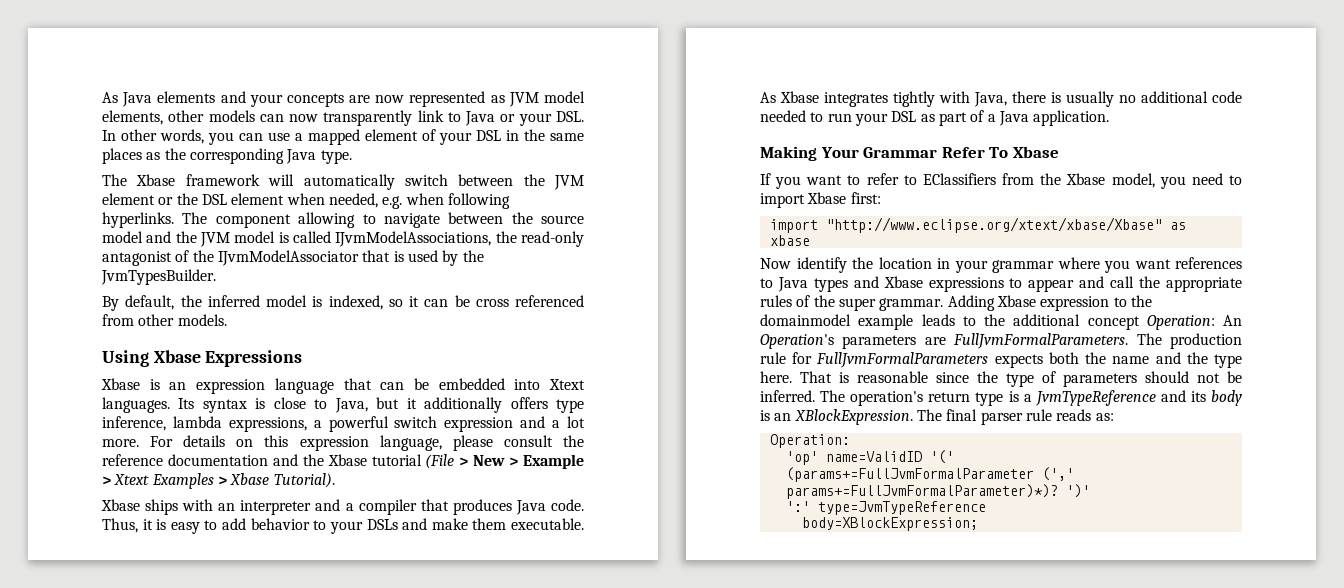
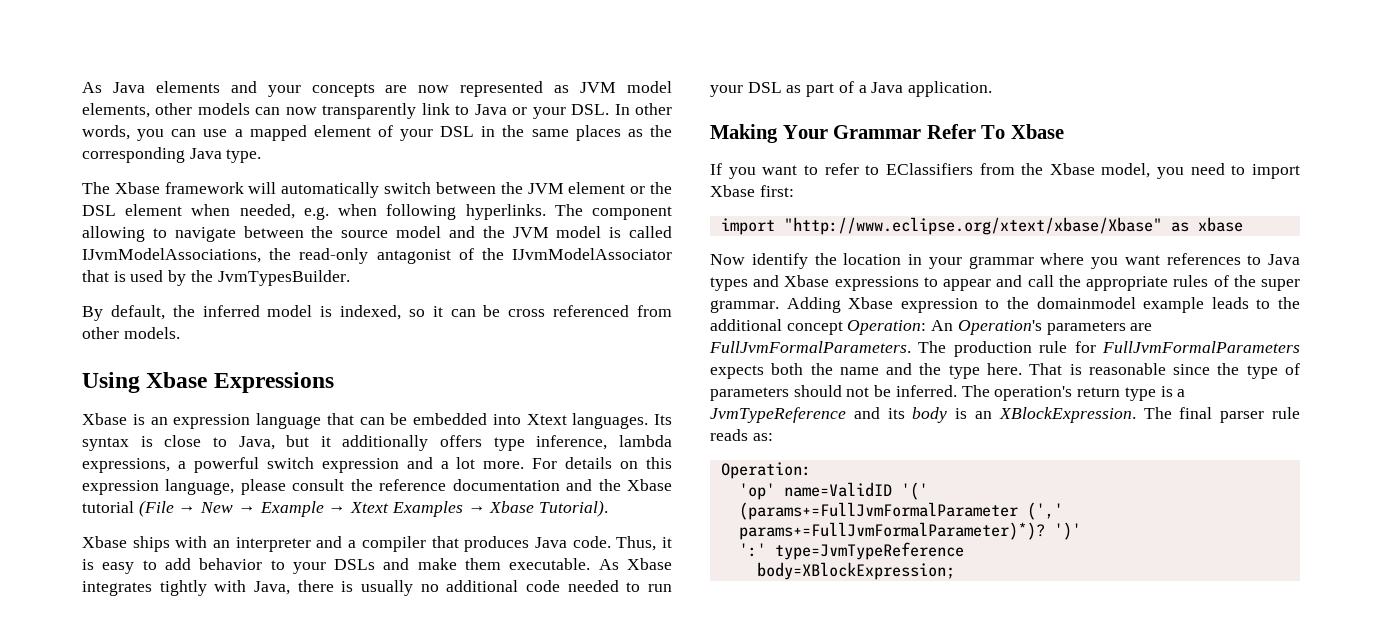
[459,454,584,469] [102,476,111,485] > New > Example > -> [178,501,347,517] → New → Example →
[217,476,227,485] > -> [467,506,486,513] →

